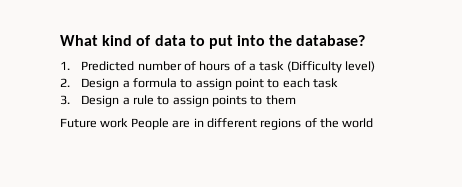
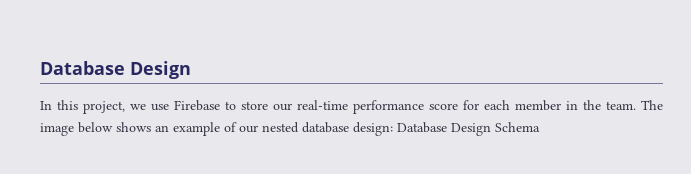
[60,35,366,49] [60,61,376,73] [60,78,339,90] [60,95,296,107] [60,118,374,130] What kind of data to put into the database? // 1. Predicted number of hours of a task (Difficulty level) // 2. Design a formula to assign point to each task // 3. Design a rule to assign points to them // Future work People are in different regions of the world -> [40,61,191,79] [40,100,663,114] [40,122,540,136] Database Design // In this project, we use Firebase to store our real-time performance score for each member in the team. The image below shows an example of our nested database design: Database Design Schema

